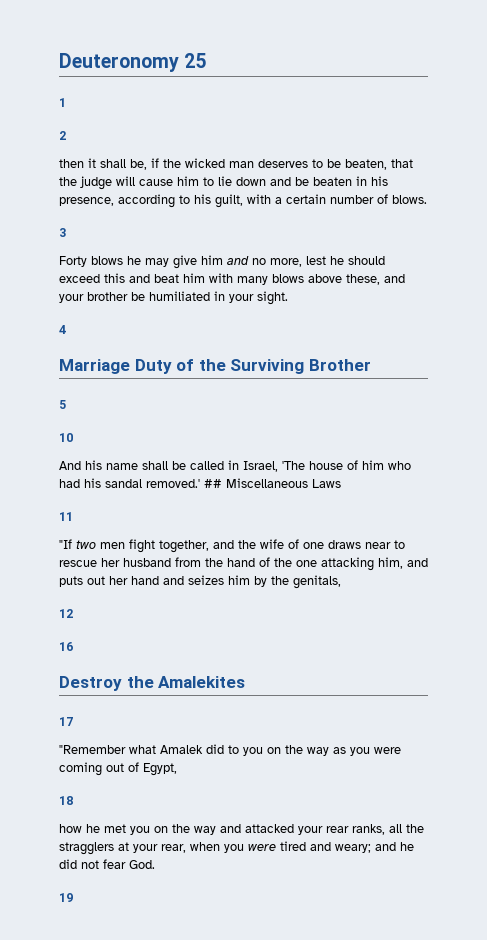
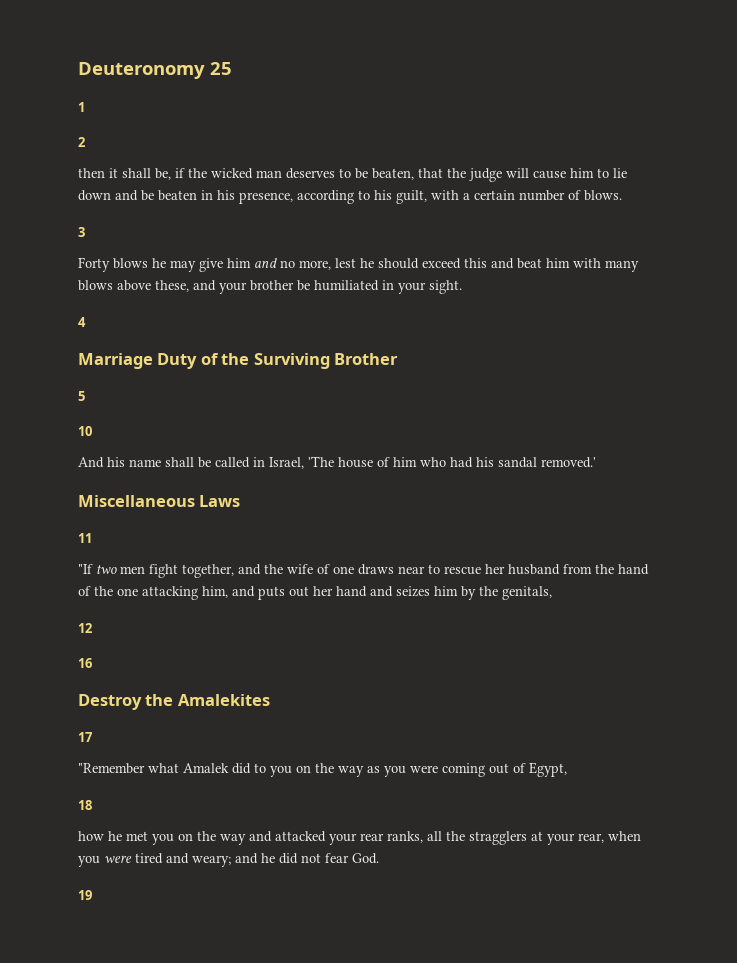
[204,479,222,488] ## -> (596, 462) //

